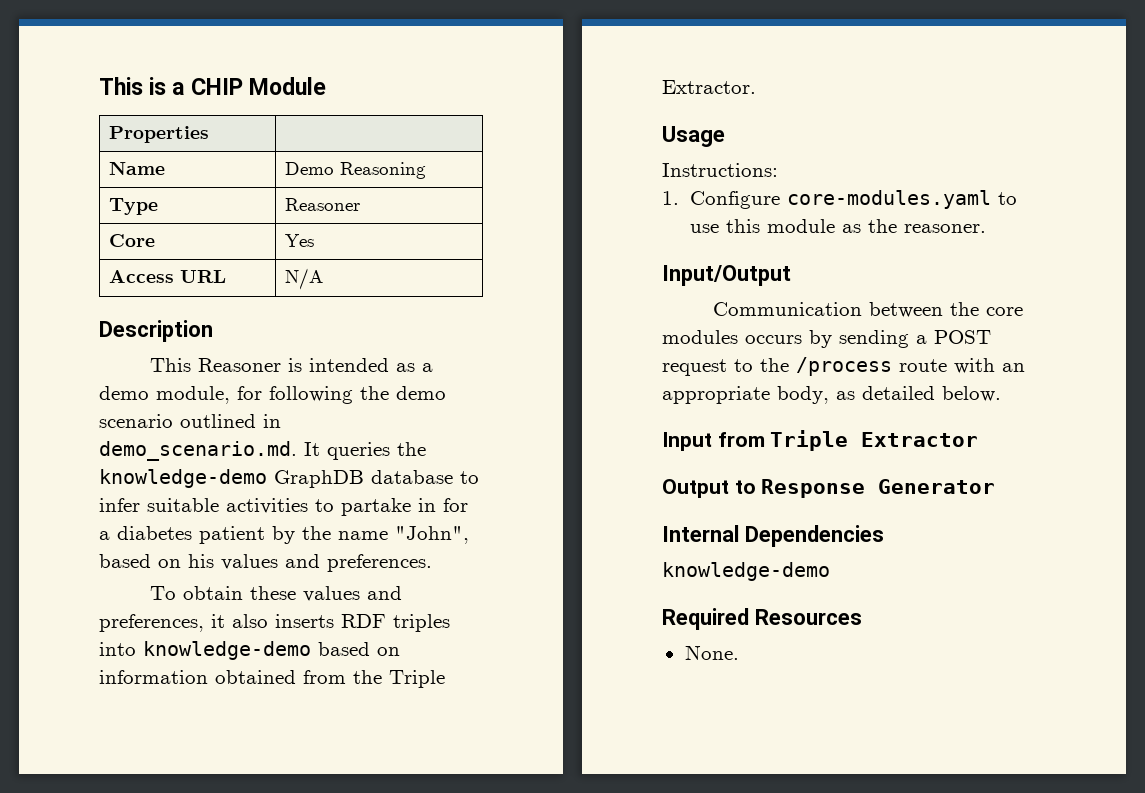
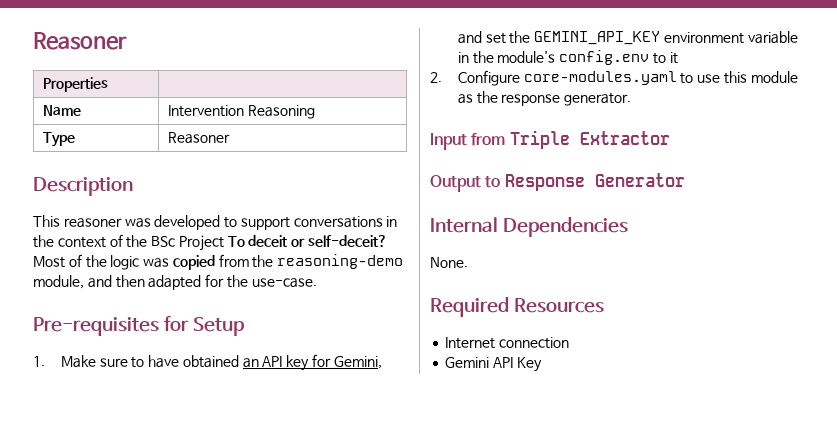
[99,77,326,95] This is a CHIP Module -> [33,32,127,50] Reasoner
[285,162,335,175] Demo -> [168,105,245,117] Intervention
[109,234,156,247] [285,234,315,247] [109,270,227,283] [285,268,324,290] [99,320,213,342] [149,358,433,372] [99,386,446,404] [99,414,281,428] [99,441,426,461] [99,469,479,488] [99,498,468,516] [99,526,469,544] [99,554,432,572] [149,586,402,602] [99,614,450,632] [99,641,400,660] [99,670,445,688] [662,80,756,94] [662,126,725,147] [662,163,778,177] [662,191,679,205] // Core | Yes // Access URL | N/A // Description // This Reasoner is intended as a demo module, for following the demo scenario outlined in demo_scenario.md. It queries the knowledge-demo GraphDB database to infer suitable activities to partake in for a diabetes patient by the name "John", based on his values and preferences. // To obtain these values and preferences, it also inserts RDF triples into knowledge-demo based on information obtained from the Triple Extractor. // Usage // Instructions: // 1. -> [33,177,133,196] [33,215,398,230] [33,234,388,251] [33,254,404,270] [33,274,317,290] [33,316,245,336] [33,354,382,371] [457,31,798,45] [457,50,678,65] [430,72,442,83] // Description // This reasoner was developed to support conversations in the context of the BSc Project To deceit or self-deceit? Most of the logic was copied from the reasoning-demo module, and then adapted for the use-case. // Pre-requisites for Setup // 1. Make sure to have obtained an API key for Gemini, and set the GEMINI_API_KEY environment variable in the module's config.env to it // 2.
[904,224,987,233] [662,265,791,286] [712,302,1023,318] [662,330,991,348] [662,357,1025,376] [662,386,1001,404] reasoner. // Input/Output // Communication between the core modules occurs by sending a POST request to the /process route with an appropriate body, as detailed below. -> [501,93,632,106] response generator.
[662,562,830,581] knowledge-demo -> [430,257,468,268] None.
[684,645,739,660] None. -> [445,337,570,349] [445,357,542,372] Internet connection // Gemini API Key

